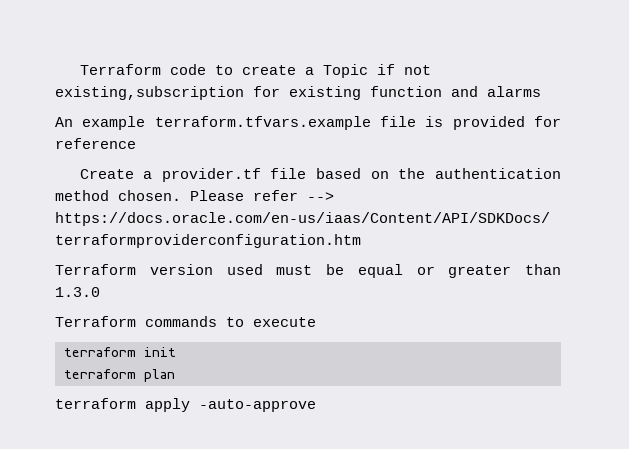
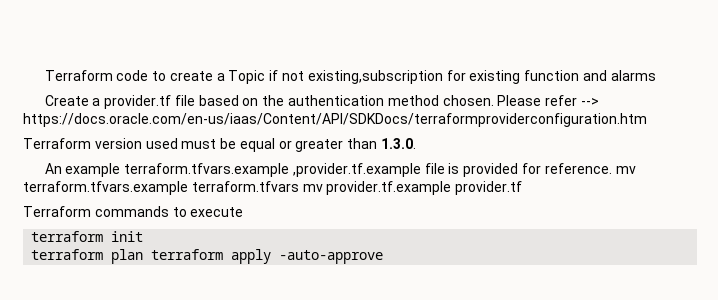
[55,116,561,130] [55,138,136,149] // An example terraform.tfvars.example file is provided for reference -> (656, 75) none
[55,287,100,297] 1.3.0 -> [381,138,417,149] [44,163,636,177] [23,181,523,195] 1.3.0. // An example terraform.tfvars.example ,provider.tf.example file is provided for reference. mv terraform.tfvars.example terraform.tfvars mv provider.tf.example provider.tf
(175, 375) // -> (144, 256) none

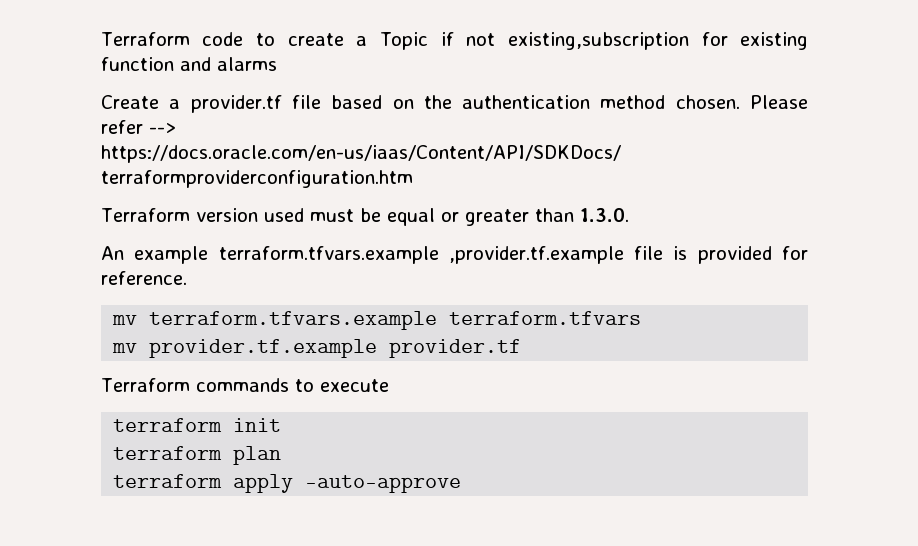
(612, 168) none -> (187, 278) //
(299, 186) none -> (642, 318) //
(144, 256) none -> (282, 455) //

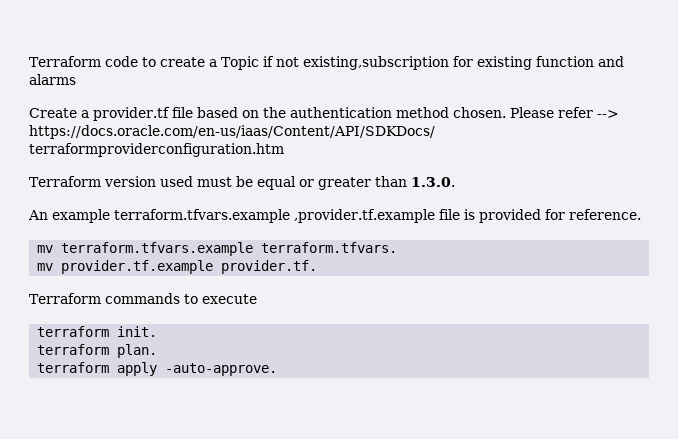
[449,311,642,325] terraform.tfvars -> [261,242,398,253] terraform.tfvars.
[389,339,522,358] provider.tf -> [221,260,318,274] provider.tf.
[233,418,282,432] [113,446,282,465] init // terraform plan -> [117,326,158,337] [37,344,158,358] init. // terraform plan.
[305,475,462,493] -auto-approve -> [165,363,278,376] -auto-approve.

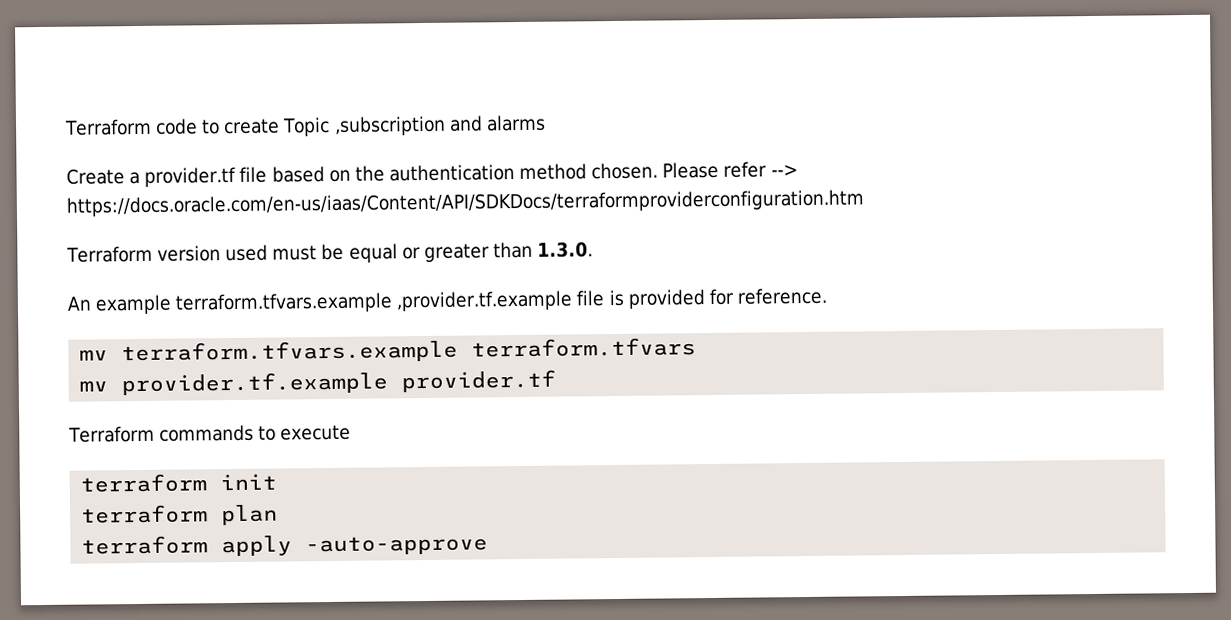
[208,56,594,70] a Topic if not existing,subscription for existing function -> [282,115,446,137] Topic ,subscription
[261,242,398,253] terraform.tfvars. -> [471,337,697,358] terraform.tfvars
[221,260,318,274] provider.tf. -> [401,369,557,393] provider.tf
[117,326,158,337] [37,344,158,358] init. // terraform plan. -> [220,473,278,491] [81,504,279,526] init // terraform plan
[165,363,278,376] -auto-approve. -> [305,535,489,556] -auto-approve

